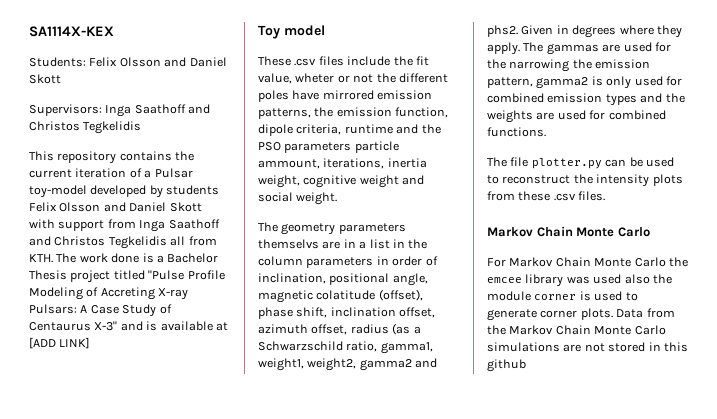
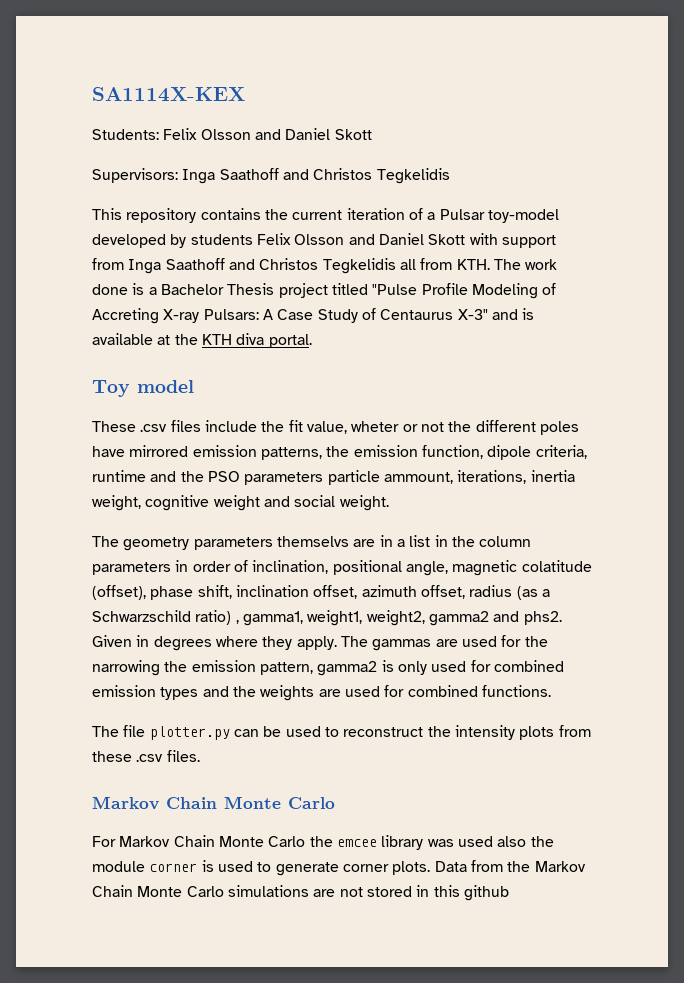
[29,337,91,349] [ADD LINK] -> [174,333,312,348] the KTH diva portal.
[346,341,378,352] ratio, -> [195,610,239,625] ratio) ,

